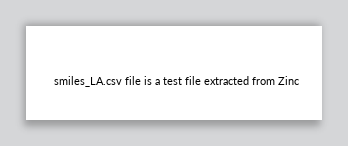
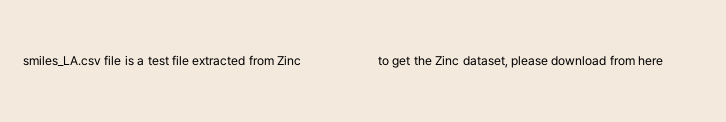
(299, 80) none -> [378,55,663,68] // to get the Zinc dataset, please download from here

